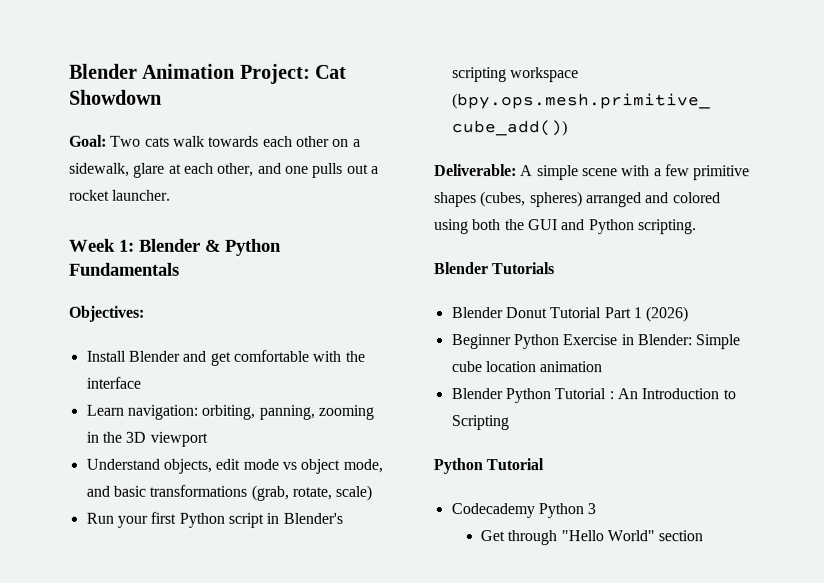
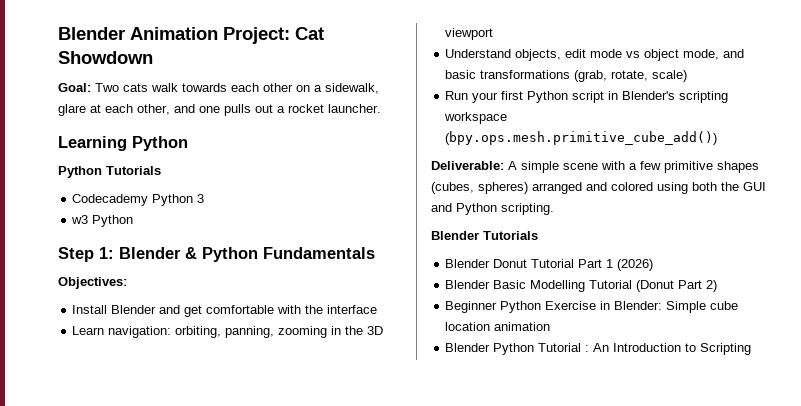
[69,238,116,252] Week -> [58,136,188,151] [58,166,161,178] [72,194,205,206] [71,215,134,227] [58,247,94,262] Learning Python // Python Tutorials // Codecademy Python 3 // w3 Python // Step
(689, 314) none -> [445,280,718,292] // Blender Basic Modelling Tutorial (Donut Part 2)
[433,458,545,475] [450,503,597,519] [479,530,704,546] // Python Tutorial // Codecademy Python 3 // Get through "Hello World" section -> (752, 349) none

